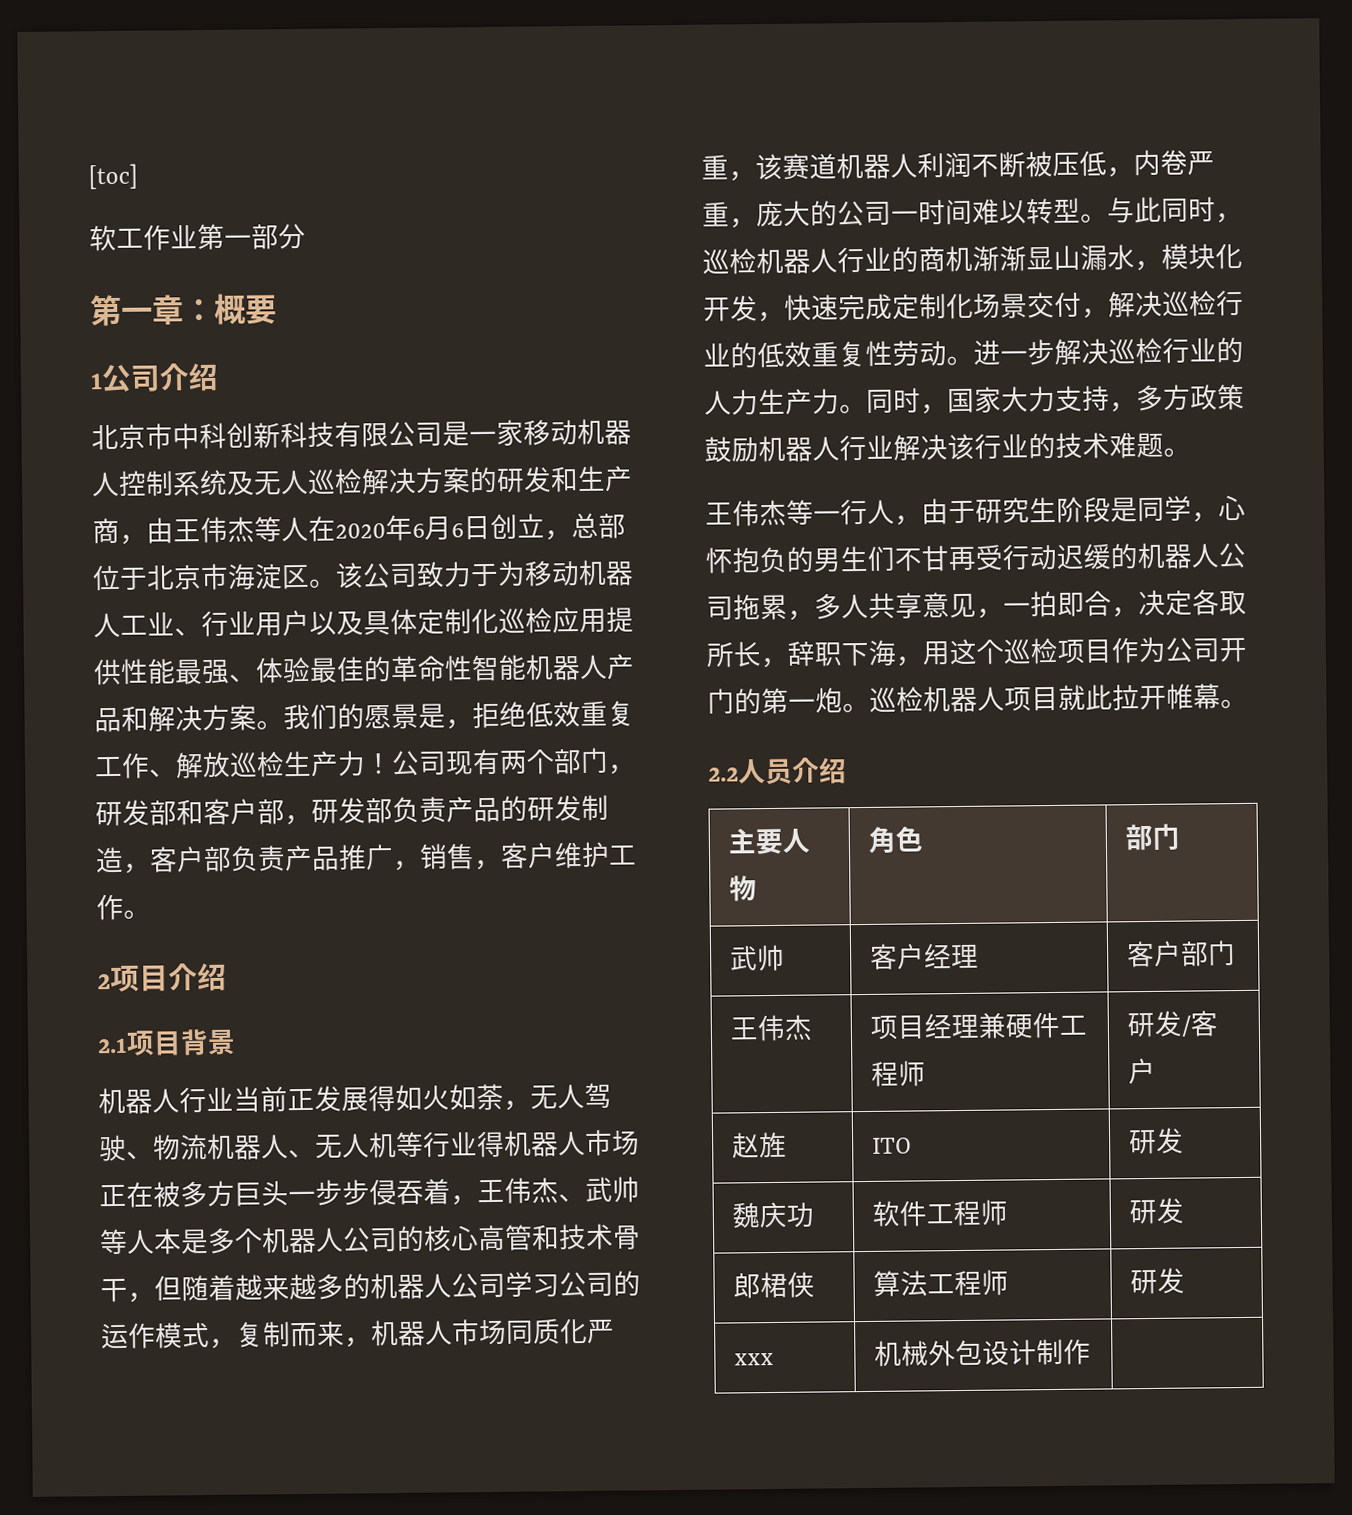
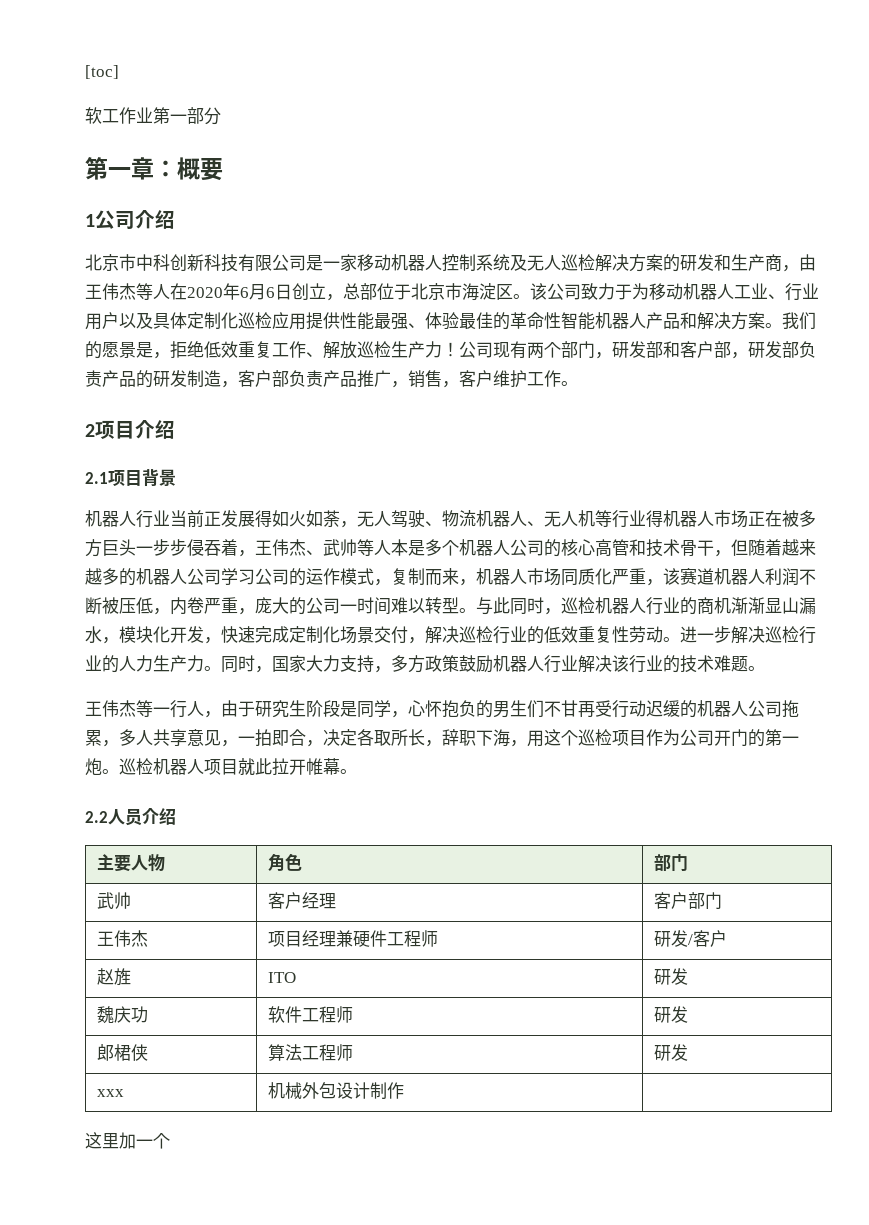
(1092, 1351) none -> [85,1132,170,1149] // 这里加一个

